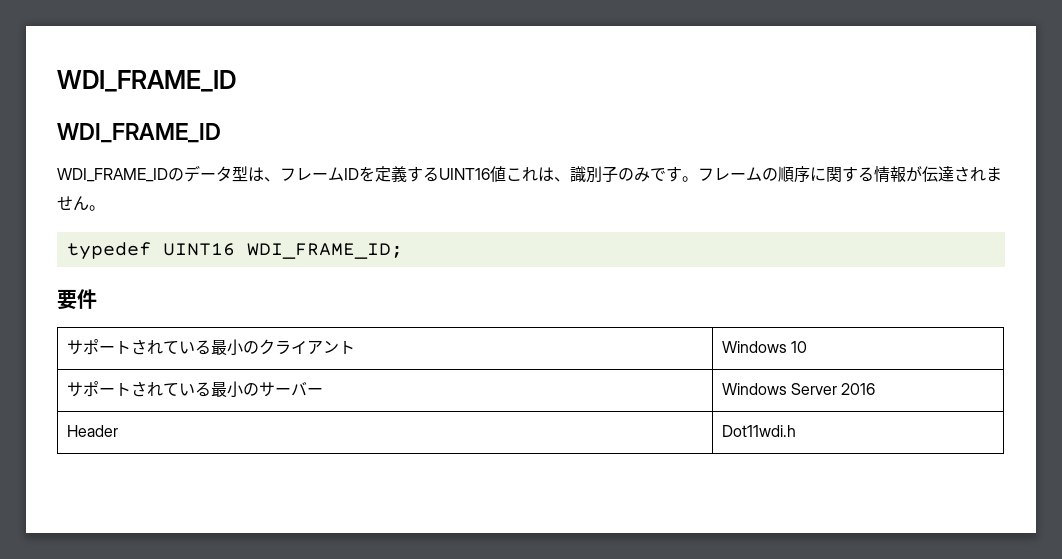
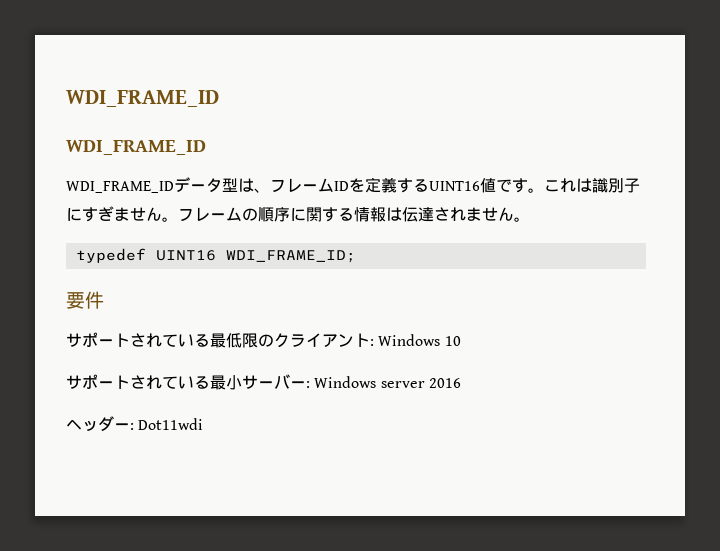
[168,168,184,181] の -> (174, 187) none
[506,166,682,183] これは、識別子のみです -> [496,178,640,193] [66,206,162,222] です。これは識別子にすぎません
[906,166,922,182] が -> [386,207,402,221] は
[66,339,355,356] [721,341,808,353] [66,381,323,398] [721,383,876,395] [66,425,118,437] [721,425,796,437] // サポートされている最小のクライアント | Windows 10 // サポートされている最小のサーバー | Windows Server 2016 // Header | Dot11wdi.h -> [66,332,461,348] [66,374,461,390] [66,416,204,432] // サポートされている最低限のクライアント: Windows 10 // サポートされている最小サーバー: Windows server 2016 // ヘッダー: Dot11wdi

